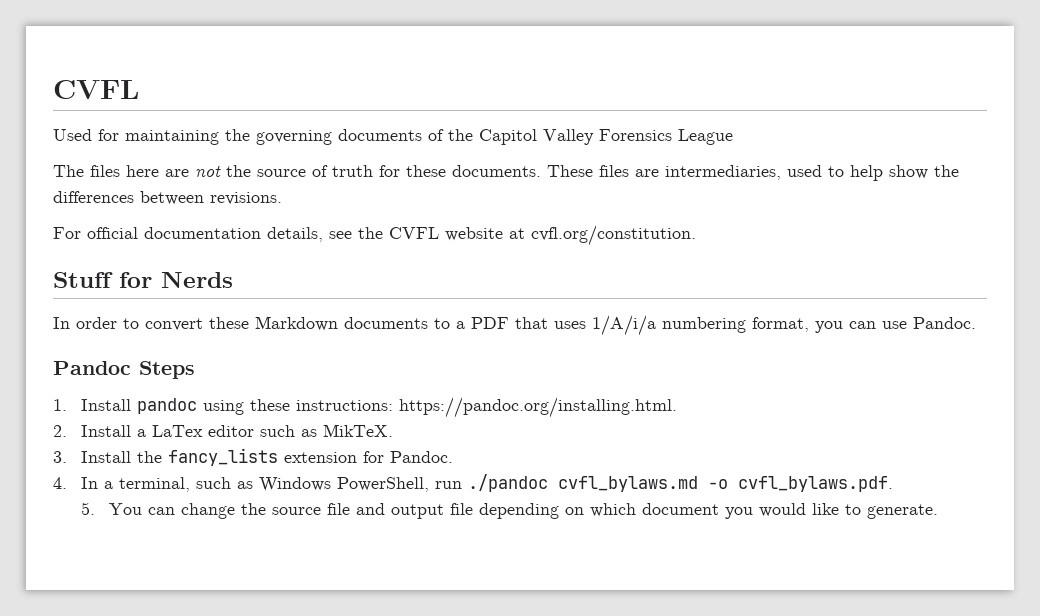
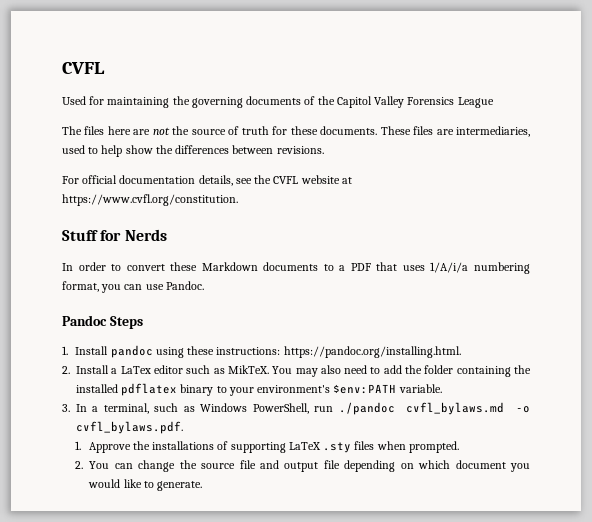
[531,225,696,246] cvfl.org/constitution. -> [62,194,238,206] https://www.cvfl.org/constitution.
[53,448,454,466] [53,477,67,489] // 3. Install the fancy_lists extension for Pandoc. // 4. -> [272,365,531,377] [76,383,442,396] [62,404,70,412] You may also need to add the folder containing the installed pdflatex binary to your environment's $env:PATH variable. // 3.
[81,502,96,515] 5. -> [75,441,459,453] [75,461,84,469] 1. Approve the installations of supporting LaTeX .sty files when prompted. // 2.

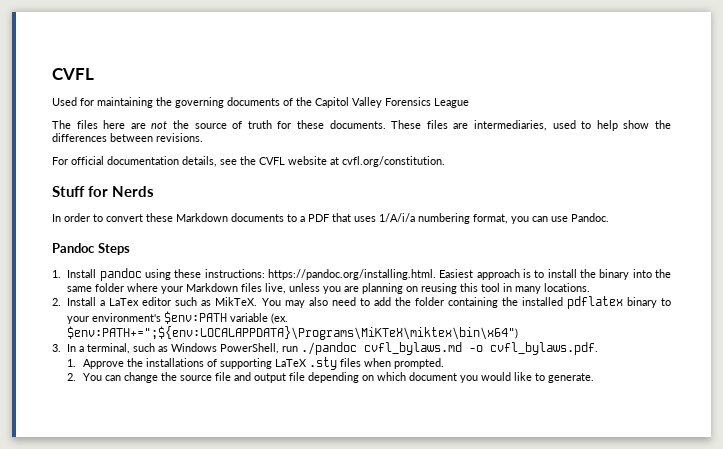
[62,194,238,206] https://www.cvfl.org/constitution. -> [342,156,445,167] cvfl.org/constitution.
(461, 352) none -> [439,269,672,280] [67,283,591,294] Easiest approach is to install the binary into the same folder where your Markdown files live, unless you are planning on reusing this tool in many locations.
[398,384,442,393] variable. -> [230,313,289,324] [67,326,519,340] variable (ex. $env:PATH+=";${env:LOCALAPPDATA}\Programs\MiKTeX\miktex\bin\x64")

